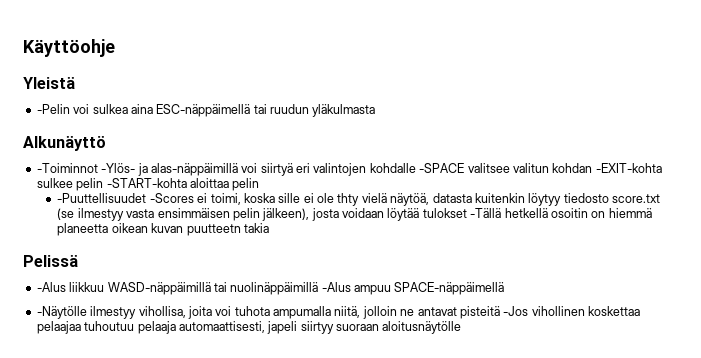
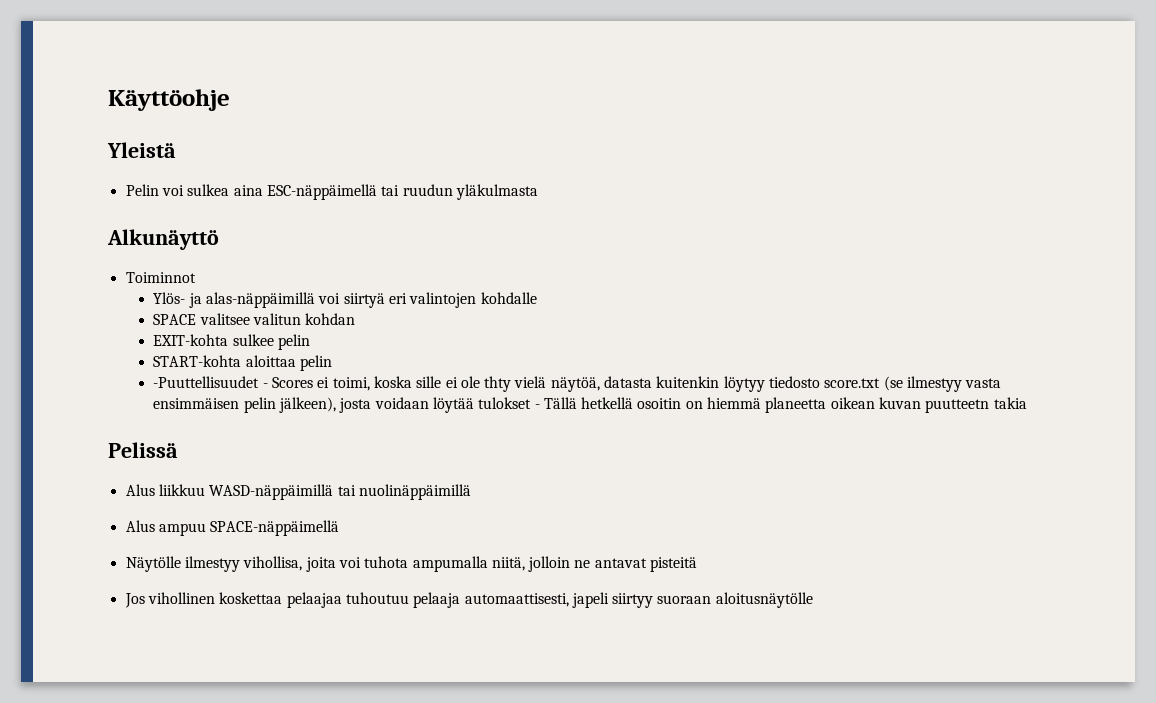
[36,104,70,114] -Pelin -> [125,184,159,196] Pelin
[36,163,136,173] -Toiminnot -Ylös- -> [125,272,196,283] [153,292,186,304] Toiminnot // Ylös-
[419,163,465,173] -SPACE -> [153,314,197,325] // SPACE
[595,163,662,173] -EXIT-kohta -> [153,334,229,346] // EXIT-kohta
[106,178,187,188] -START-kohta -> [153,355,242,367] // START-kohta
[149,193,194,203] -Scores -> [262,377,313,388] - Scores
[470,208,502,218] -Tällä -> [534,397,577,409] - Tällä
[36,282,66,292] -Alus -> [125,484,155,496] Alus
[321,282,351,292] -Alus -> [125,520,155,532] // Alus
[36,306,87,319] -Näytölle -> [125,556,181,572] Näytölle
[503,306,529,316] -Jos -> [124,593,145,608] // Jos

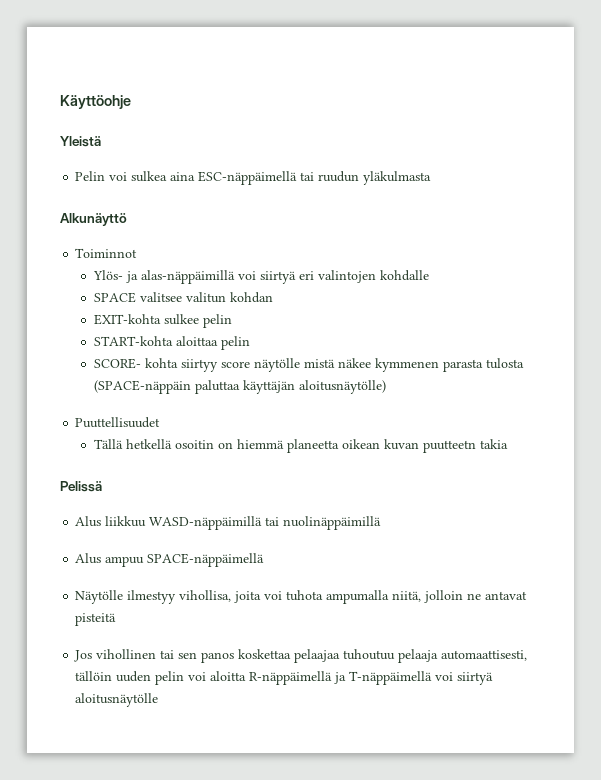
[153,376,1002,392] [153,397,540,413] -Puuttellisuudet - Scores ei toimi, koska sille ei ole thty vielä näytöä, datasta kuitenkin löytyy tiedosto score.txt (se ilmestyy vasta ensimmäisen pelin jälkeen), josta voidaan löytää tulokset - -> [93,358,524,372] [93,380,386,394] [75,417,161,428] SCORE- kohta siirtyy score näytölle mistä näkee kymmenen parasta tulosta (SPACE-näppäin paluttaa käyttäjän aloitusnäytölle) // Puuttellisuudet //
(215, 598) none -> [160,650,235,663] tai sen panos
[571,592,712,608] japeli siirtyy suoraan -> [75,671,494,685] tällöin uuden pelin voi aloitta R-näppäimellä ja T-näppäimellä voi siirtyä

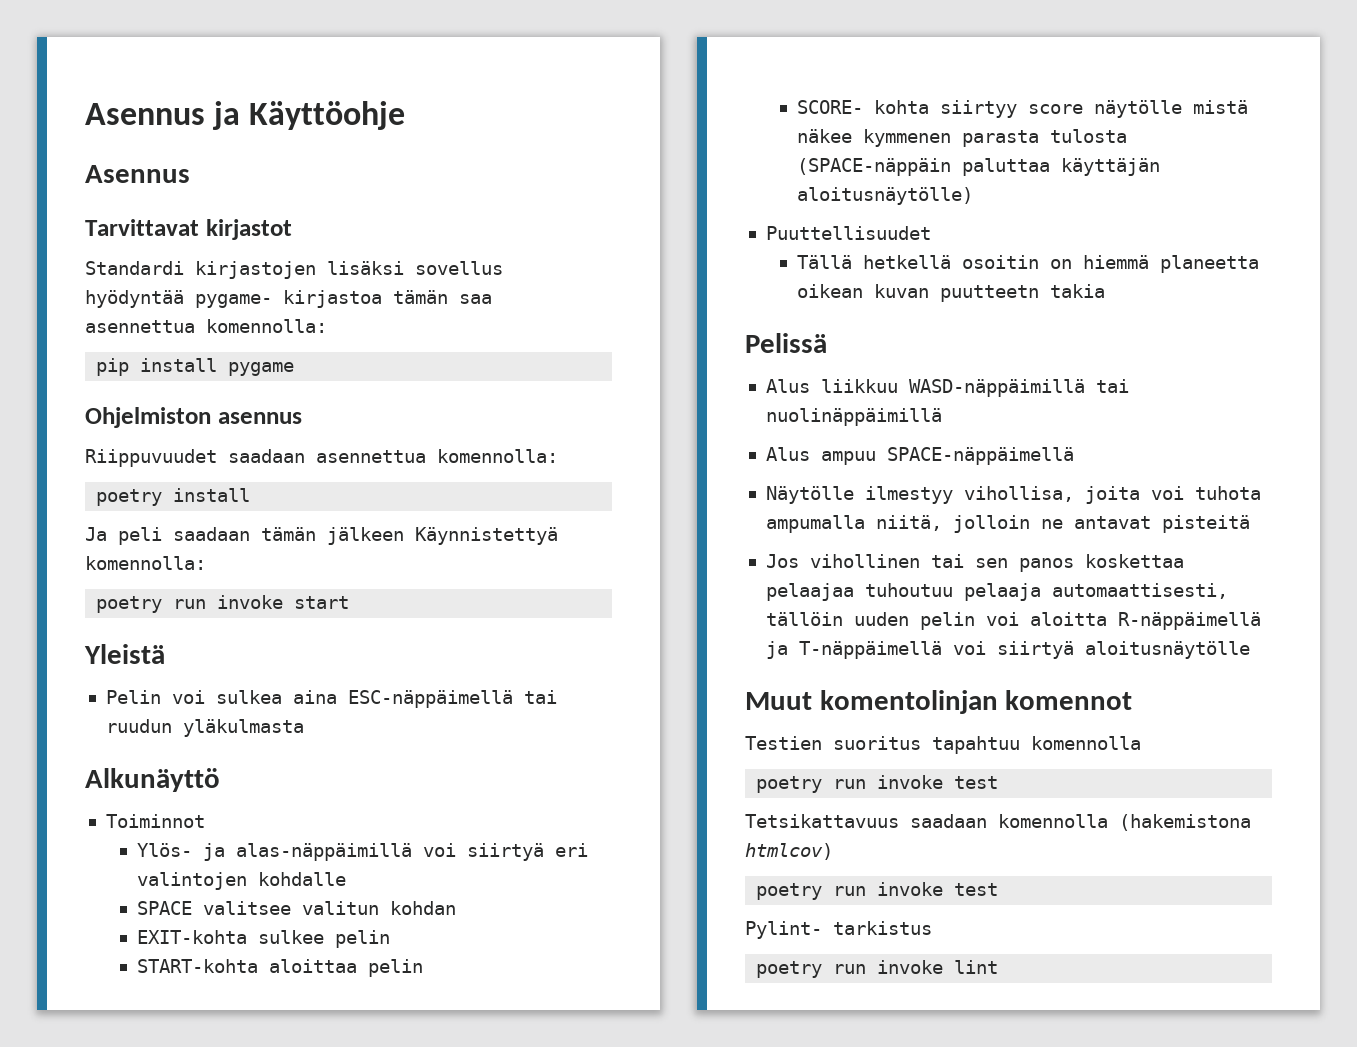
(60, 102) none -> [85,101,241,130] Asennus ja
(131, 102) none -> [85,165,190,183] [85,219,292,240] [85,261,503,279] [85,290,492,308] [85,319,327,333] [96,358,295,376] [85,407,302,428] [85,449,558,467] [96,488,251,506] [85,527,558,545] [85,556,206,570] [96,595,350,613] // Asennus // Tarvittavat kirjastot // Standardi kirjastojen lisäksi sovellus hyödyntää pygame- kirjastoa tämän saa asennettua komennolla: // pip install pygame // Ohjelmiston asennus // Riippuvuudet saadaan asennettua komennolla: // poetry install // Ja peli saadaan tämän jälkeen Käynnistettyä komennolla: // poetry run invoke start
(159, 700) none -> [745,690,1133,714] [745,736,1141,754] [756,775,999,793] [745,814,1251,831] [745,843,833,860] [756,882,999,900] [745,921,932,939] [756,960,999,978] // Muut komentolinjan komennot // Testien suoritus tapahtuu komennolla // poetry run invoke test // Tetsikattavuus saadaan komennolla (hakemistona htmlcov) // poetry run invoke test // Pylint- tarkistus // poetry run invoke lint

